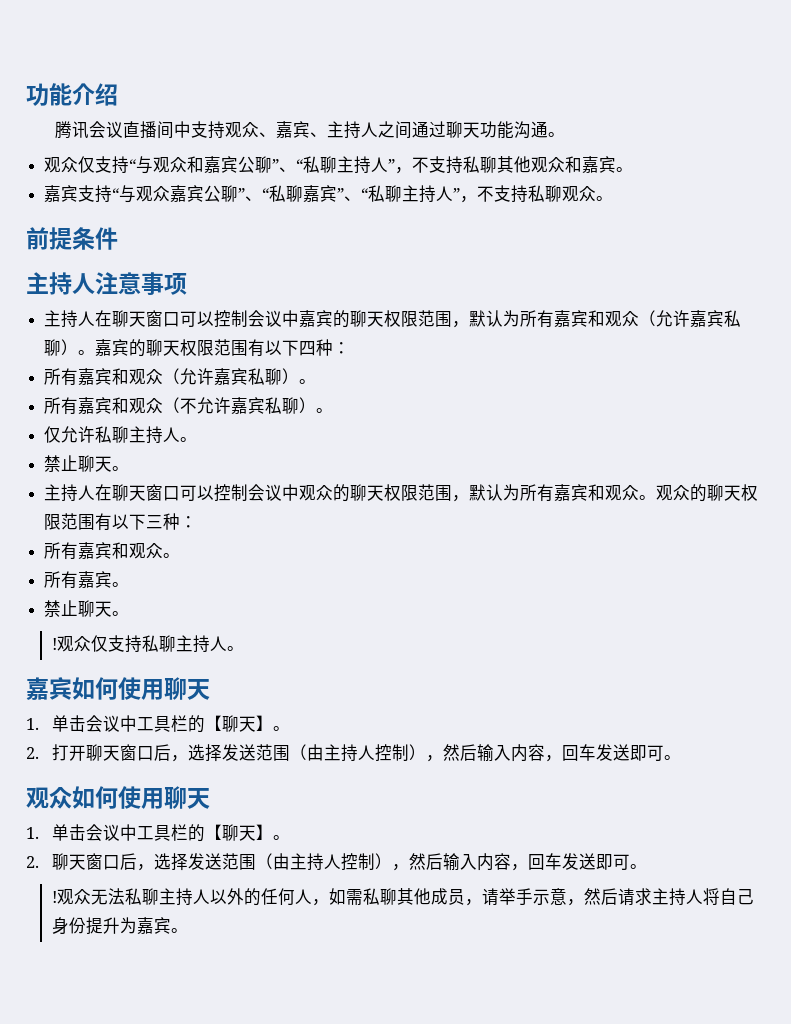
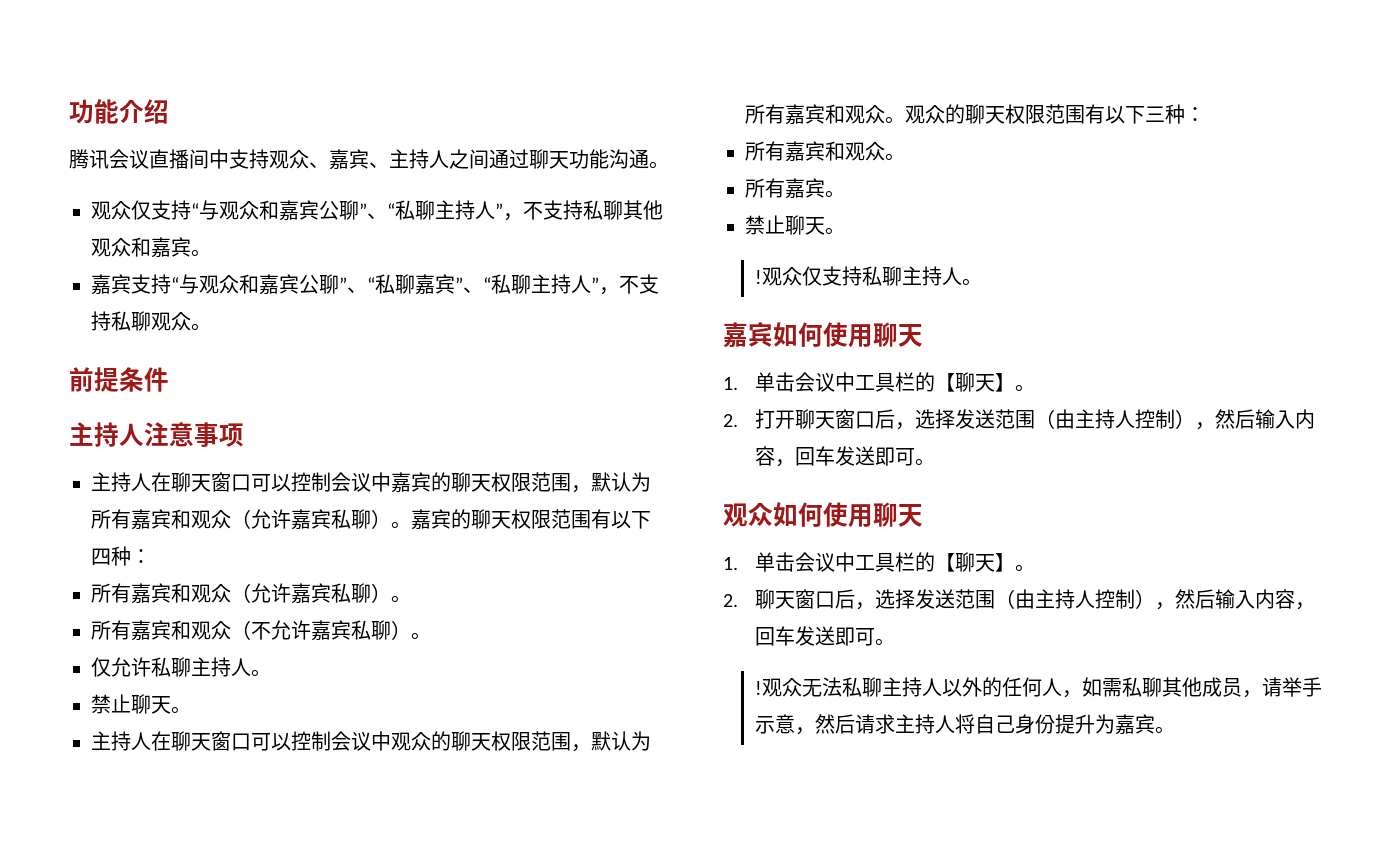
(171, 194) none -> [239,274,259,294] 和

